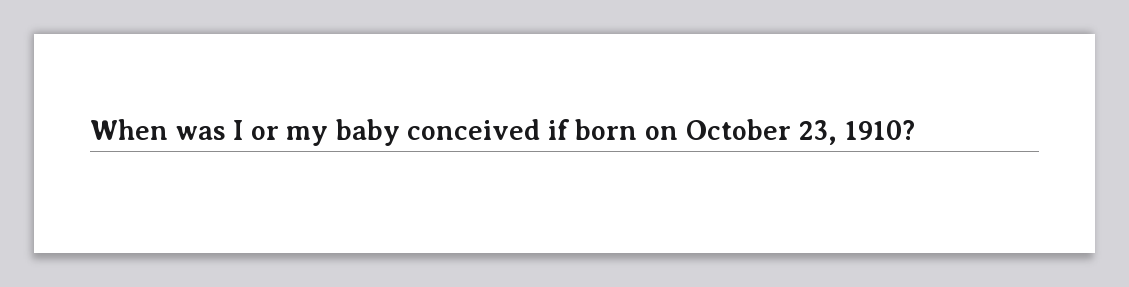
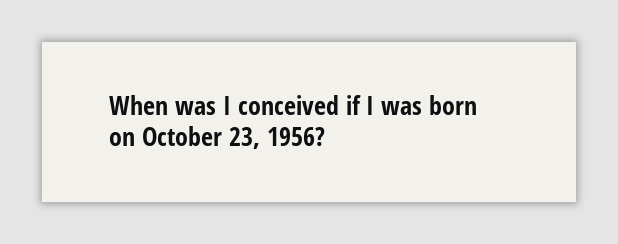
[250,119,569,146] or my baby conceived if -> [237,95,423,115] conceived if I was
[844,120,915,140] 1910? -> [266,127,325,146] 1956?

